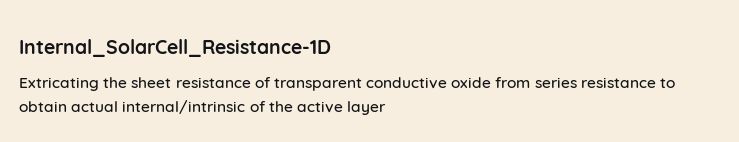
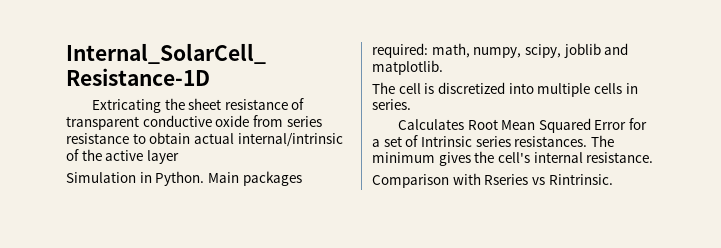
(387, 108) none -> [66,171,302,186] [372,43,629,58] [372,60,443,75] [372,82,638,97] [372,99,411,110] [397,118,648,133] [372,135,614,147] [372,151,654,166] [372,173,613,188] // Simulation in Python. Main packages required: math, numpy, scipy, joblib and matplotlib. // The cell is discretized into multiple cells in series. // Calculates Root Mean Squared Error for a set of Intrinsic series resistances. The minimum gives the cell's internal resistance. // Comparison with Rseries vs Rintrinsic.

